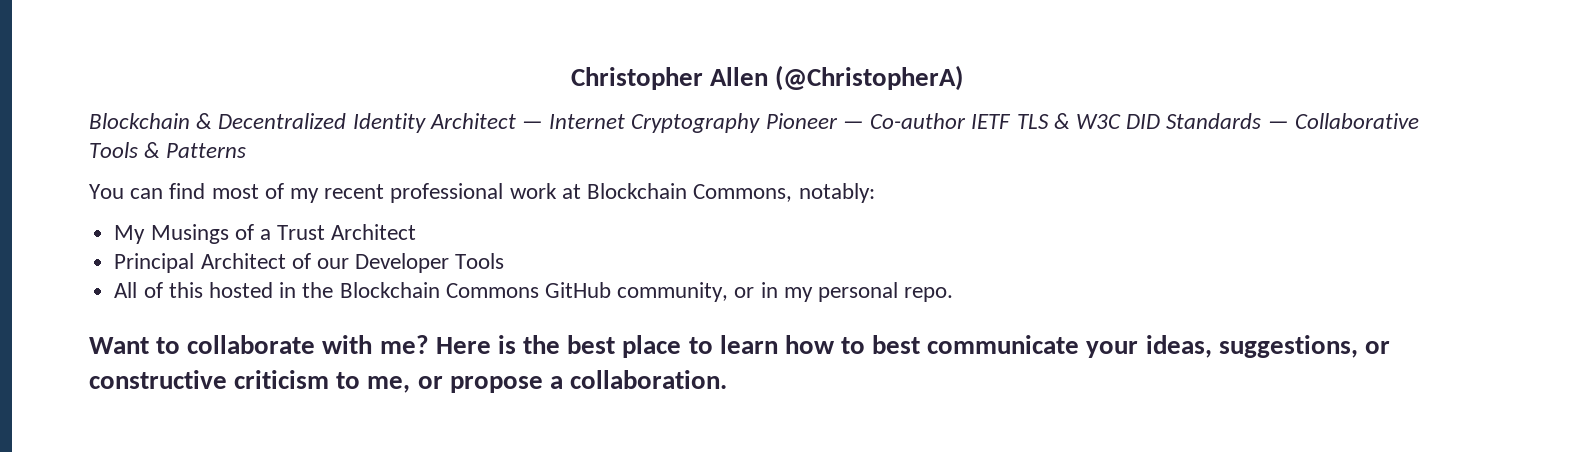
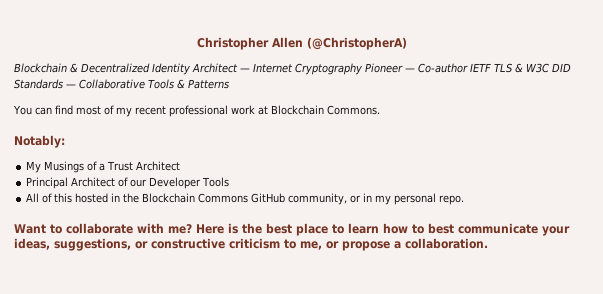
[693,183,875,203] Commons, notably: -> [326,105,380,115] [14,135,65,148] Commons. // Notably:

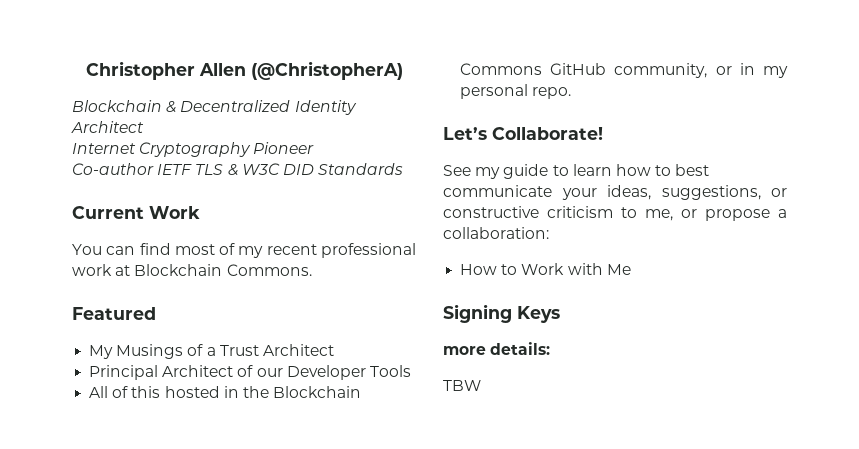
[240,68,250,72] — -> (144, 127) //
[405,68,415,72] — -> (315, 148) //
[66,79,229,89] — Collaborative Tools & Patterns -> [72,206,200,219] // Current Work
[14,135,65,148] Notably: -> [72,307,156,320] Featured
[14,223,328,236] Want to collaborate with me? Here is the best place -> [443,127,603,140] [443,164,549,179] Let’s Collaborate! // See my guide
[405,238,488,249] collaboration. -> [443,227,549,239] [460,263,631,275] [443,304,560,323] [443,342,551,355] [443,380,481,391] collaboration: // How to Work with Me // Signing Keys // more details: // TBW

